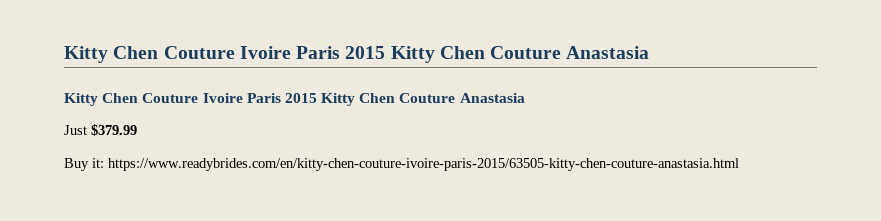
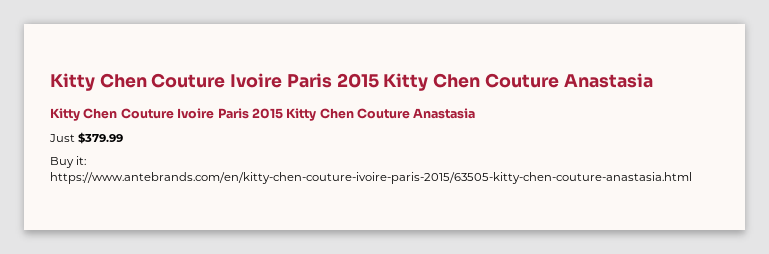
[108,158,739,171] https://www.readybrides.com/en/kitty-chen-couture-ivoire-paris-2015/63505-kitty-chen-couture-anastasia.html -> [50,172,692,184] https://www.antebrands.com/en/kitty-chen-couture-ivoire-paris-2015/63505-kitty-chen-couture-anastasia.html

